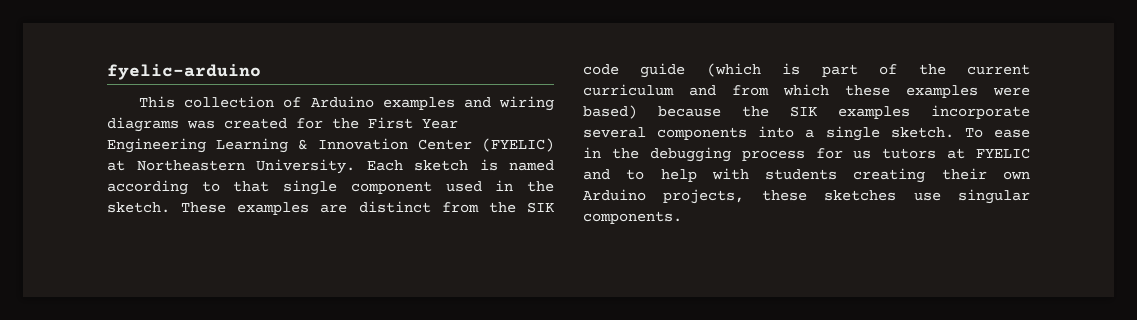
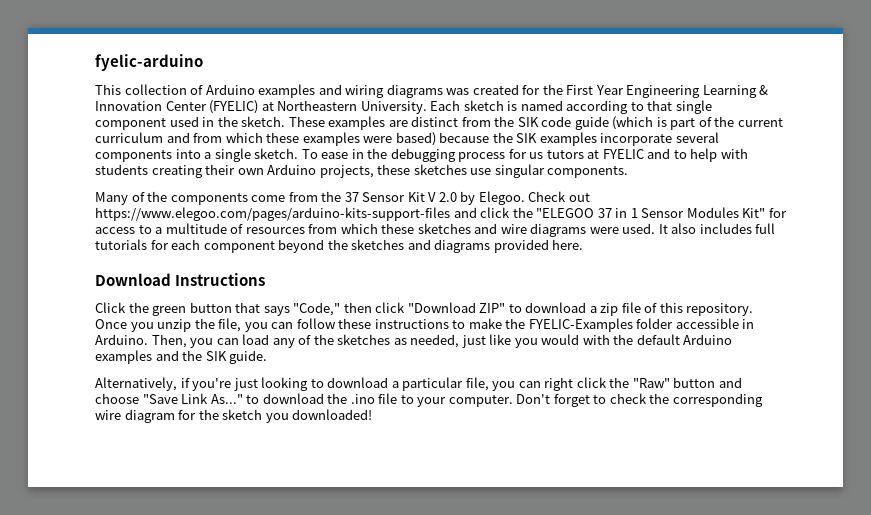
(682, 217) none -> [95,191,590,205] [95,207,787,221] [95,223,776,237] [95,239,584,253] [95,273,266,286] [95,302,754,316] [95,318,755,332] [95,334,733,348] [95,350,268,364] [95,377,742,391] [95,393,763,407] [95,409,373,423] // Many of the components come from the 37 Sensor Kit V 2.0 by Elegoo. Check out https://www.elegoo.com/pages/arduino-kits-support-files and click the "ELEGOO 37 in 1 Sensor Modules Kit" for access to a multitude of resources from which these sketches and wire diagrams were used. It also includes full tutorials for each component beyond the sketches and diagrams provided here. // Download Instructions // Click the green button that says "Code," then click "Download ZIP" to download a zip file of this repository. Once you unzip the file, you can follow these instructions to make the FYELIC-Examples folder accessible in Arduino. Then, you can load any of the sketches as needed, just like you would with the default Arduino examples and the SIK guide. // Alternatively, if you're just looking to download a particular file, you can right click the "Raw" button and choose "Save Link As..." to download the .ino file to your computer. Don't forget to check the corresponding wire diagram for the sketch you downloaded!

